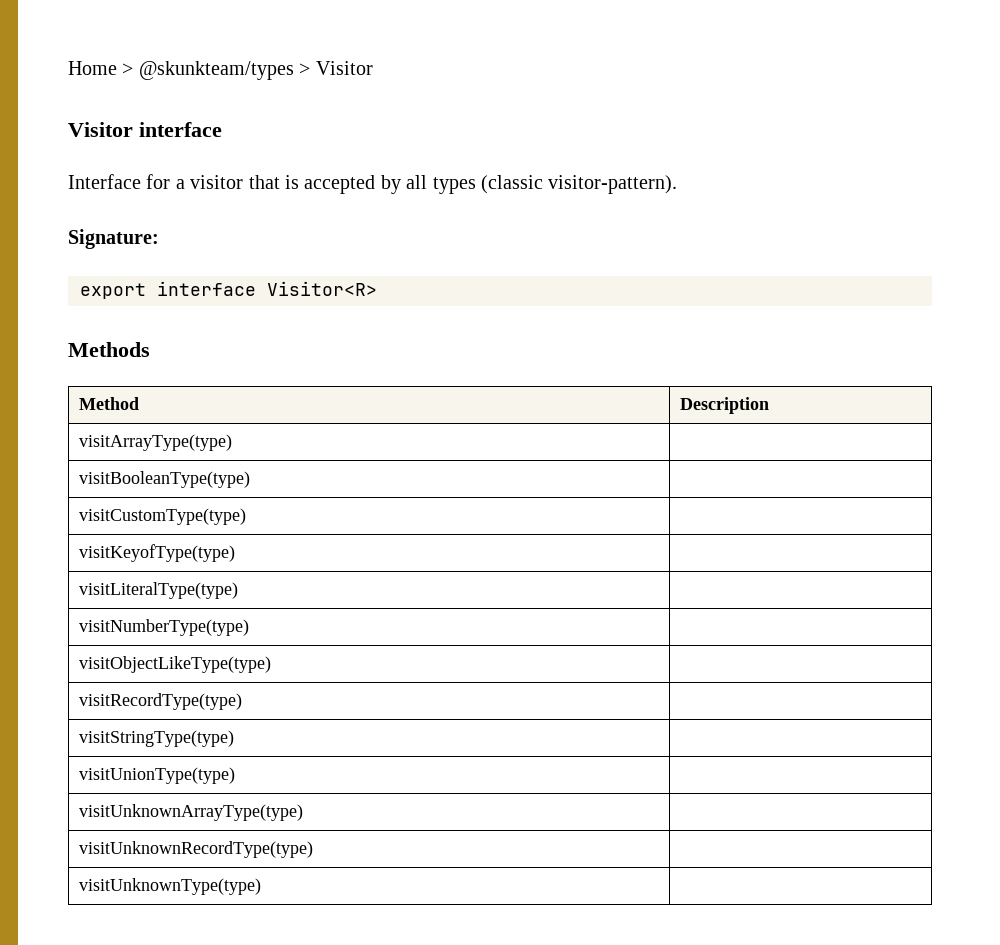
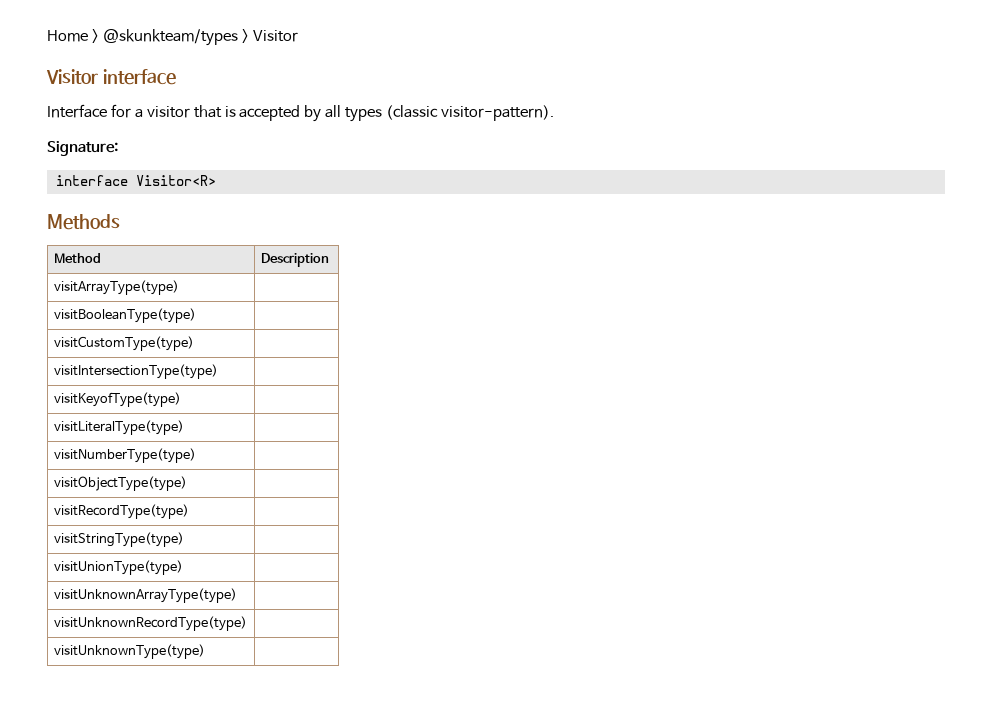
[80,283,146,299] export -> (118, 148) none
(246, 516) none -> [54,364,219,379] // visitIntersectionType(type) |
[78,656,271,673] visitObjectLikeType(type) -> [54,476,188,491] visitObjectType(type)

